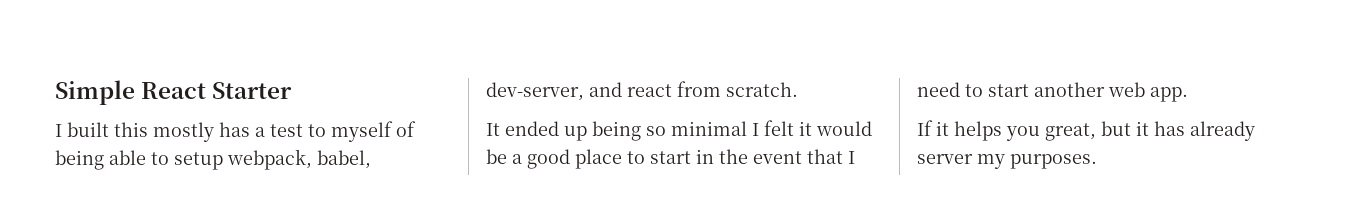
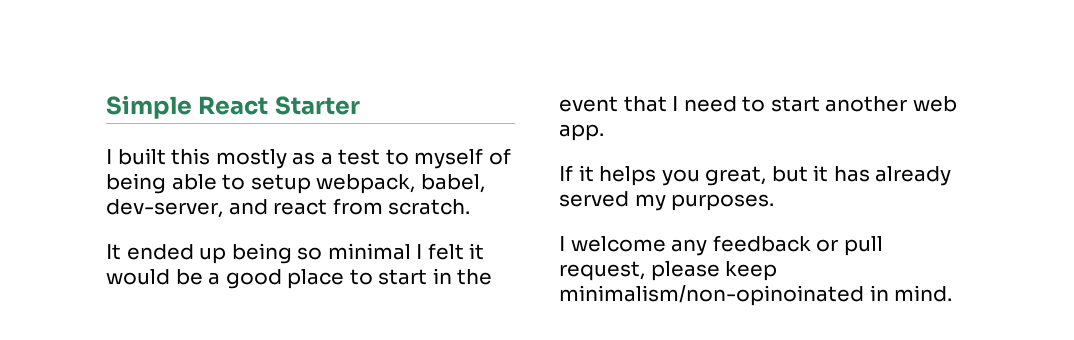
[219,122,250,137] has -> [292,152,316,165] as
[917,154,973,164] server -> [559,191,629,207] served
(1097, 161) none -> [559,235,883,256] [559,261,778,281] [559,285,953,306] // I welcome any feedback or pull request, please keep minimalism/non-opinoinated in mind.

